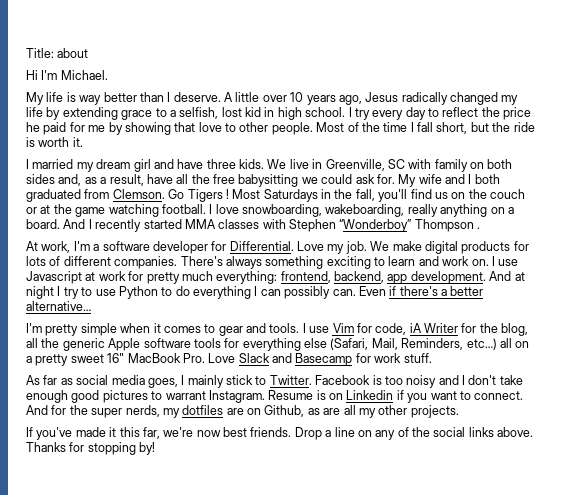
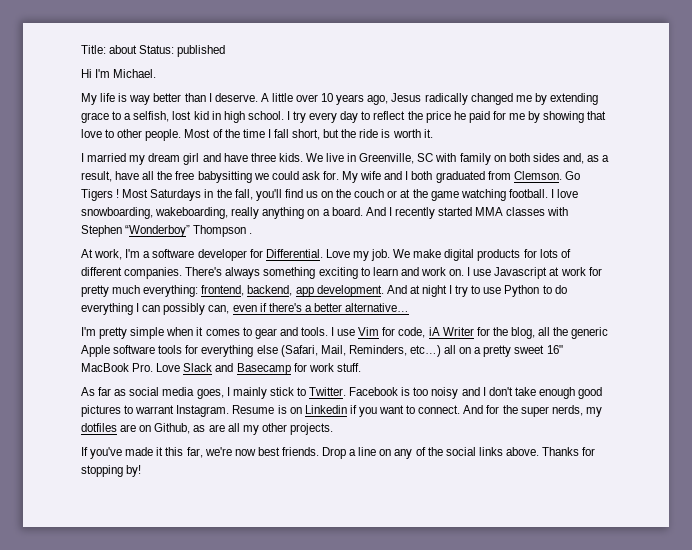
(89, 53) none -> [139,45,226,57] Status: published
[501,95,519,105] [26,107,43,117] my life -> [515,95,532,102] me
[332,286,386,296] can. Even -> [208,305,257,314] can, even

